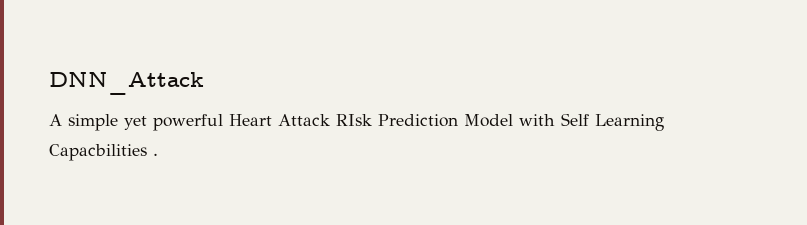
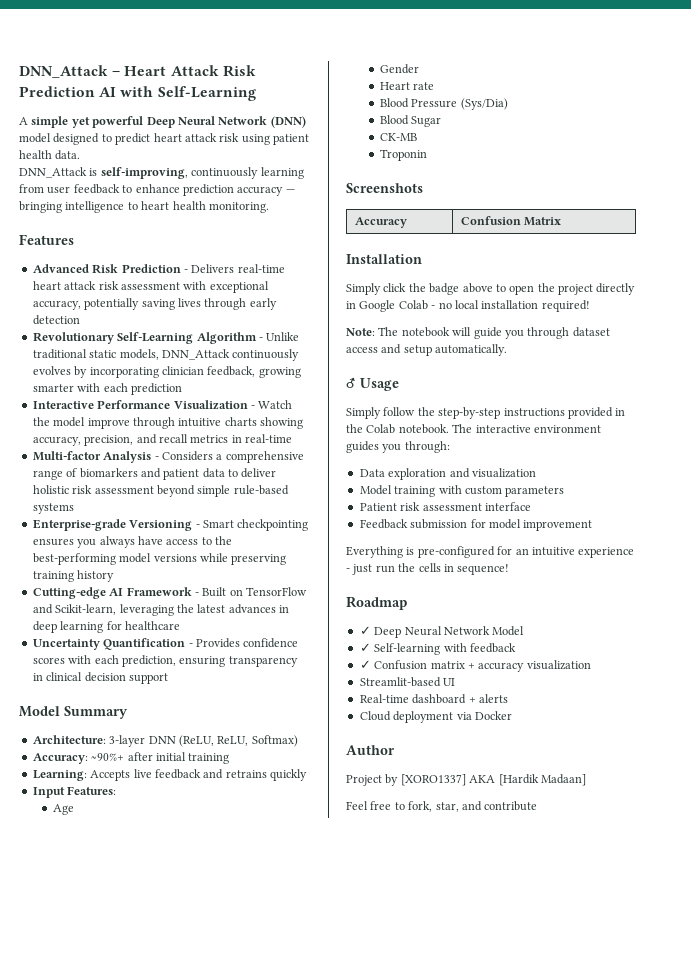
[49,72,204,95] [49,113,664,131] [49,144,158,161] DNN_Attack // A simple yet powerful Heart Attack RIsk Prediction Model with Self Learning Capacbilities . -> [19,65,256,78] [19,86,256,101] [19,116,306,128] [19,133,309,145] [19,150,81,160] [19,167,304,179] [19,184,295,196] [19,201,269,213] [19,234,74,245] [32,264,285,274] [32,281,269,293] [32,298,277,310] [32,315,80,325] [32,332,300,344] [32,349,300,361] [32,366,301,378] [32,383,182,395] [32,400,293,410] [32,417,303,429] [32,434,292,446] [32,451,304,463] [32,468,277,480] [32,485,289,497] [32,503,74,514] [32,519,309,531] [32,536,232,548] [32,553,287,565] [32,570,115,582] [32,587,307,599] [32,604,289,616] [32,621,180,633] [32,638,299,650] [32,655,298,667] [32,672,168,684] [19,706,128,719] [32,735,298,747] [32,752,230,764] [32,769,307,781] [32,786,117,798] [52,804,74,815] [379,64,419,74] [379,82,435,90] [379,98,508,110] [379,115,442,127] [379,133,417,141] [379,149,427,161] [346,183,423,193] [354,217,407,228] [460,216,561,226] [346,254,422,264] [346,283,636,295] [346,300,590,312] [346,327,610,339] [346,344,508,356] [346,377,399,391] [346,407,626,419] [346,424,601,434] [346,441,450,453] [359,468,536,480] [359,485,565,497] [359,502,531,511] [359,519,593,531] [346,546,635,558] [346,563,510,575] [346,596,407,610] [359,626,525,638] [359,643,516,655] [359,660,591,672] [359,677,456,687] [359,694,508,704] [359,711,512,723] [346,745,395,755] [346,774,586,786] [346,801,538,812] DNN_Attack – Heart Attack Risk Prediction AI with Self-Learning // A simple yet powerful Deep Neural Network (DNN) model designed to predict heart attack risk using patient health data. // DNN_Attack is self-improving, continuously learning from user feedback to enhance prediction accuracy — bringing intelligence to heart health monitoring. // Features // Advanced Risk Prediction - Delivers real-time heart attack risk assessment with exceptional accuracy, potentially saving lives through early detection // Revolutionary Self-Learning Algorithm - Unlike traditional static models, DNN_Attack continuously evolves by incorporating clinician feedback, growing smarter with each prediction // Interactive Performance Visualization - Watch the model improve through intuitive charts showing accuracy, precision, and recall metrics in real-time // Multi-factor Analysis - Considers a comprehensive range of biomarkers and patient data to deliver holistic risk assessment beyond simple rule-based systems // Enterprise-grade Versioning - Smart checkpointing ensures you always have access to the best-performing model versions while preserving training history // Cutting-edge AI Framework - Built on TensorFlow and Scikit-learn, leveraging the latest advances in deep learning for healthcare // Uncertainty Quantification - Provides confidence scores with each prediction, ensuring transparency in clinical decision support // Model Summary // Architecture: 3-layer DNN (ReLU, ReLU, Softmax) // Accuracy: ~90%+ after initial training // Learning: Accepts live feedback and retrains quickly // Input Features: // Age // Gender // Heart rate // Blood Pressure (Sys/Dia) // Blood Sugar // CK-MB // Troponin // Screenshots // Accuracy | Confusion Matrix // Installation // Simply click the badge above to open the project directly in Google Colab - no local installation required! // Note: The notebook will guide you through dataset access and setup automatically. // ♂ Usage // Simply follow the step-by-step instructions provided in the Colab notebook. The interactive environment guides you through: // Data exploration and visualization // Model training with custom parameters // Patient risk assessment interface // Feedback submission for model improvement // Everything is pre-configured for an intuitive experience - just run the cells in sequence! // Roadmap // ✓ Deep Neural Network Model // ✓ Self-learning with feedback // ✓ Confusion matrix + accuracy visualization // Streamlit-based UI // Real-time dashboard + alerts // Cloud deployment via Docker // Author // Project by [XORO1337] AKA [Hardik Madaan] // Feel free to fork, star, and contribute

